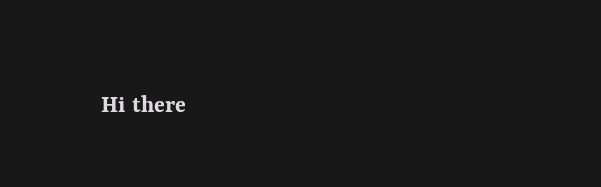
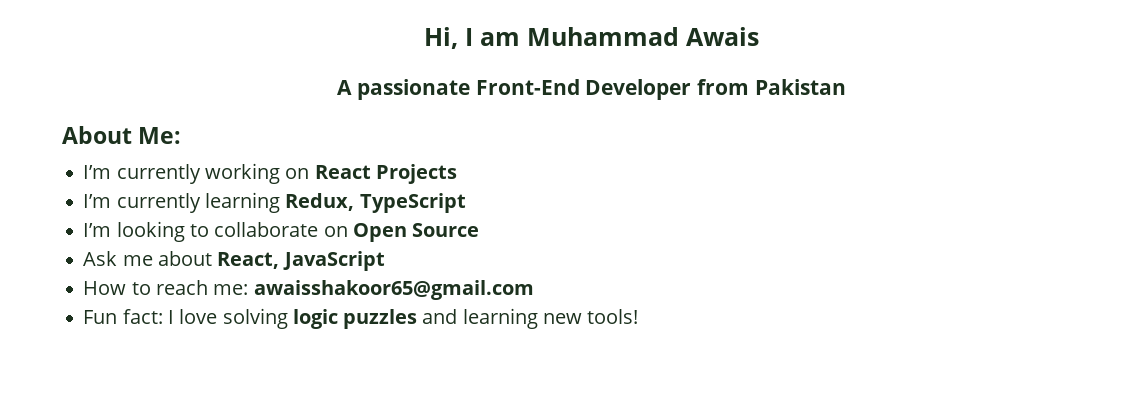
[101,95,186,112] Hi there -> [424,27,759,49] [337,79,846,100] [62,126,182,144] [83,163,457,184] [83,192,466,213] [83,221,480,242] [83,251,385,271] [83,280,534,300] [83,308,639,329] Hi, I am Muhammad Awais // A passionate Front-End Developer from Pakistan // About Me: // I’m currently working on React Projects // I’m currently learning Redux, TypeScript // I’m looking to collaborate on Open Source // Ask me about React, JavaScript // How to reach me: awaisshakoor65@gmail.com // Fun fact: I love solving logic puzzles and learning new tools!

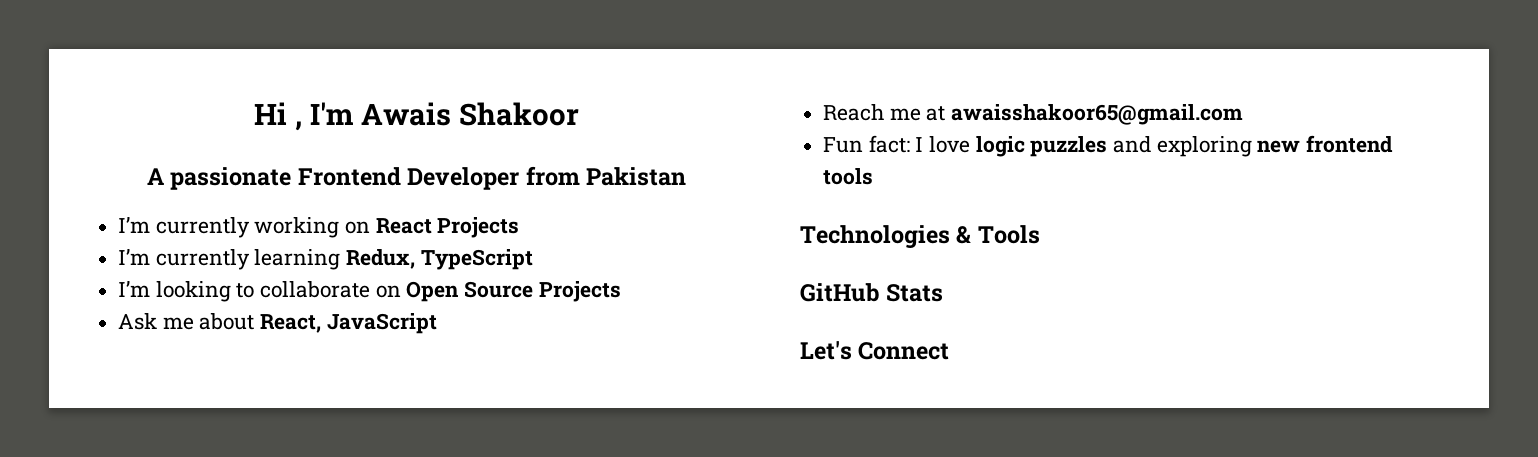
[424,27,679,49] Hi, I am Muhammad -> [254,102,353,131] Hi , I'm
(759, 36) none -> [458,102,579,126] Shakoor
[475,79,580,95] Front-End -> [297,167,401,186] Frontend
[62,126,182,144] // About Me: -> (686, 176) none
(480, 230) none -> [538,281,621,302] Projects
[83,280,249,295] How to reach me: -> [823,104,946,121] Reach me at
[222,308,288,329] solving -> (971, 144) none
[462,308,639,329] learning new tools! -> [1156,135,1394,157] [823,168,874,185] [800,225,1040,249] [800,283,944,302] [800,341,950,360] exploring new frontend tools // Technologies & Tools // GitHub Stats // Let's Connect

